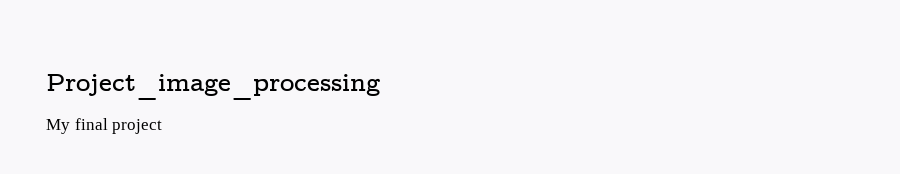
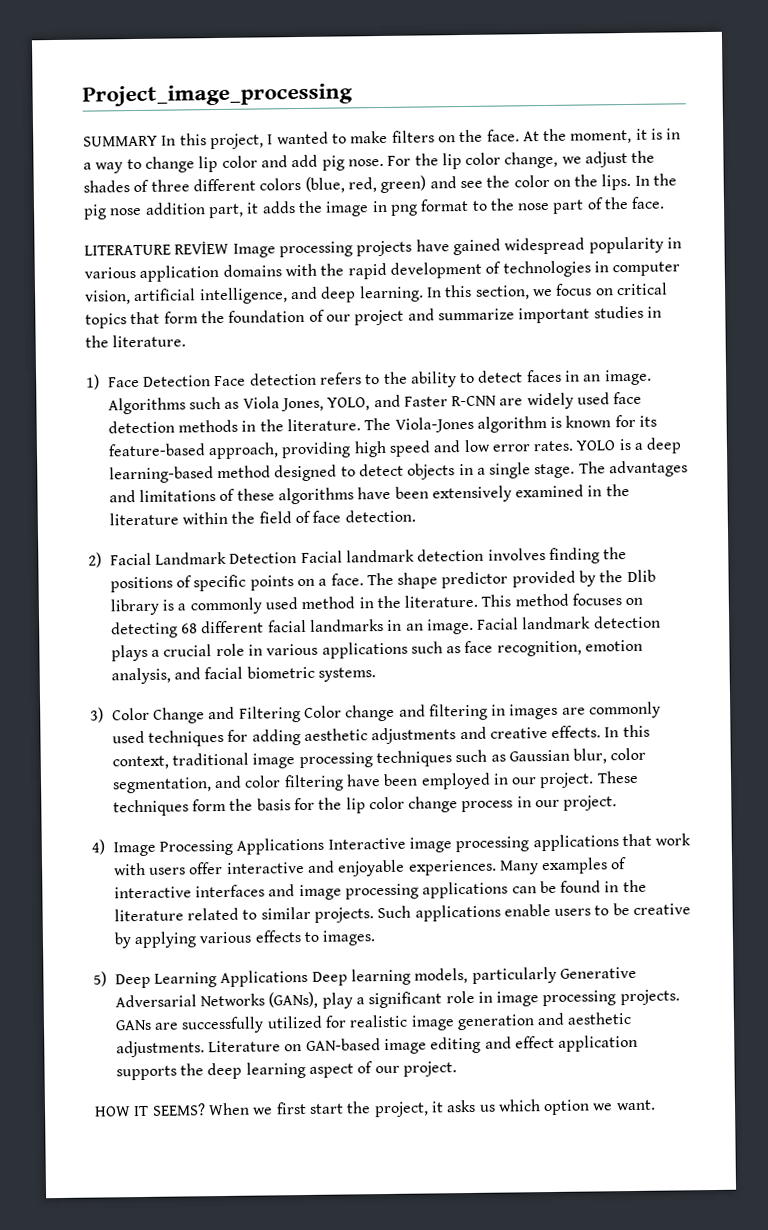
[46,118,163,134] My final project -> [83,128,682,150] [83,150,656,174] [83,173,678,194] [83,196,666,220] [84,236,682,258] [84,260,681,282] [85,282,668,305] [85,305,662,329] [85,334,187,348] [86,369,652,390] [107,391,643,415] [107,414,658,434] [107,437,683,460] [108,460,689,484] [108,483,630,505] [108,509,416,526] [88,547,628,568] [109,569,656,593] [109,593,644,616] [110,615,661,639] [110,639,644,662] [110,665,376,685] [90,701,662,724] [111,724,650,747] [111,747,647,770] [111,770,639,794] [112,795,618,817] [91,833,692,857] [113,857,628,877] [113,879,647,901] [113,903,692,923] [113,930,377,949] [93,966,637,989] [114,989,680,1009] [114,1012,633,1034] [115,1034,639,1058] [115,1061,457,1081] [94,1099,656,1118] SUMMARY In this project, I wanted to make filters on the face. At the moment, it is in a way to change lip color and add pig nose. For the lip color change, we adjust the shades of three different colors (blue, red, green) and see the color on the lips. In the pig nose addition part, it adds the image in png format to the nose part of the face. // LITERATURE REVİEW Image processing projects have gained widespread popularity in various application domains with the rapid development of technologies in computer vision, artificial intelligence, and deep learning. In this section, we focus on critical topics that form the foundation of our project and summarize important studies in the literature. // 1) Face Detection Face detection refers to the ability to detect faces in an image. Algorithms such as Viola Jones, YOLO, and Faster R-CNN are widely used face detection methods in the literature. The Viola-Jones algorithm is known for its feature-based approach, providing high speed and low error rates. YOLO is a deep learning-based method designed to detect objects in a single stage. The advantages and limitations of these algorithms have been extensively examined in the literature within the field of face detection. // 2) Facial Landmark Detection Facial landmark detection involves finding the positions of specific points on a face. The shape predictor provided by the Dlib library is a commonly used method in the literature. This method focuses on detecting 68 different facial landmarks in an image. Facial landmark detection plays a crucial role in various applications such as face recognition, emotion analysis, and facial biometric systems. // 3) Color Change and Filtering Color change and filtering in images are commonly used techniques for adding aesthetic adjustments and creative effects. In this context, traditional image processing techniques such as Gaussian blur, color segmentation, and color filtering have been employed in our project. These techniques form the basis for the lip color change process in our project. // 4) Image Processing Applications Interactive image processing applications that work with users offer interactive and enjoyable experiences. Many examples of interactive interfaces and image processing applications can be found in the literature related to similar projects. Such applications enable users to be creative by applying various effects to images. // 5) Deep Learning Applications Deep learning models, particularly Generative Adversarial Networks (GANs), play a significant role in image processing projects. GANs are successfully utilized for realistic image generation and aesthetic adjustments. Literature on GAN-based image editing and effect application supports the deep learning aspect of our project. // HOW IT SEEMS? When we first start the project, it asks us which option we want.

